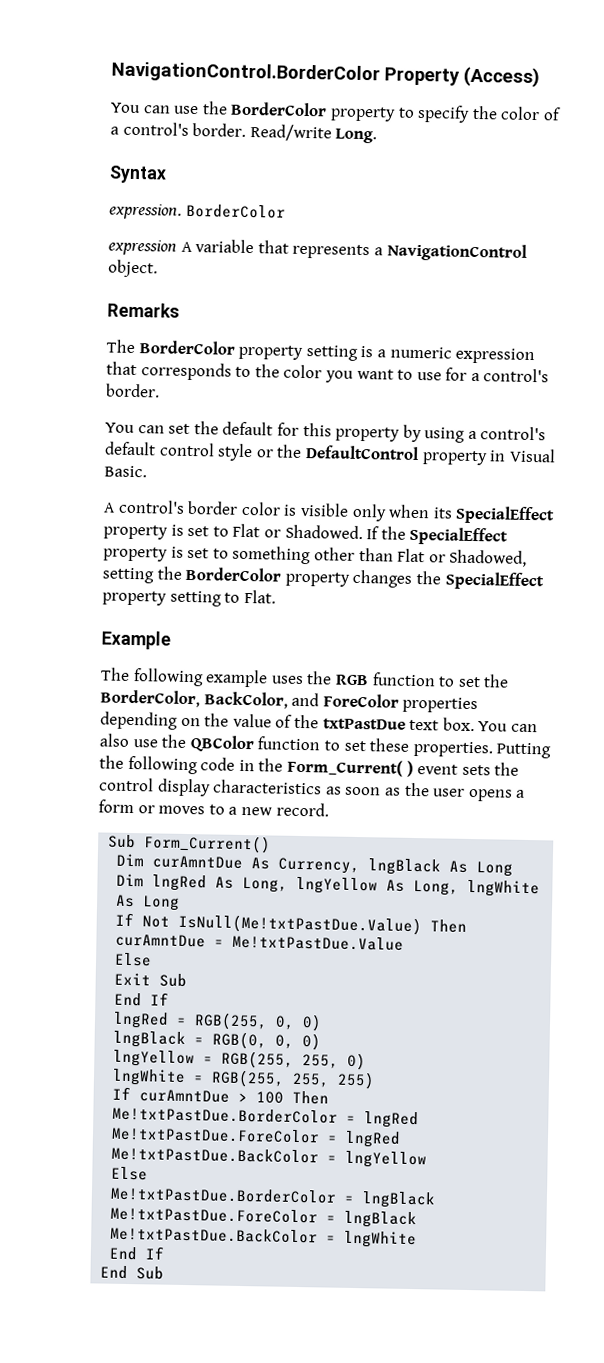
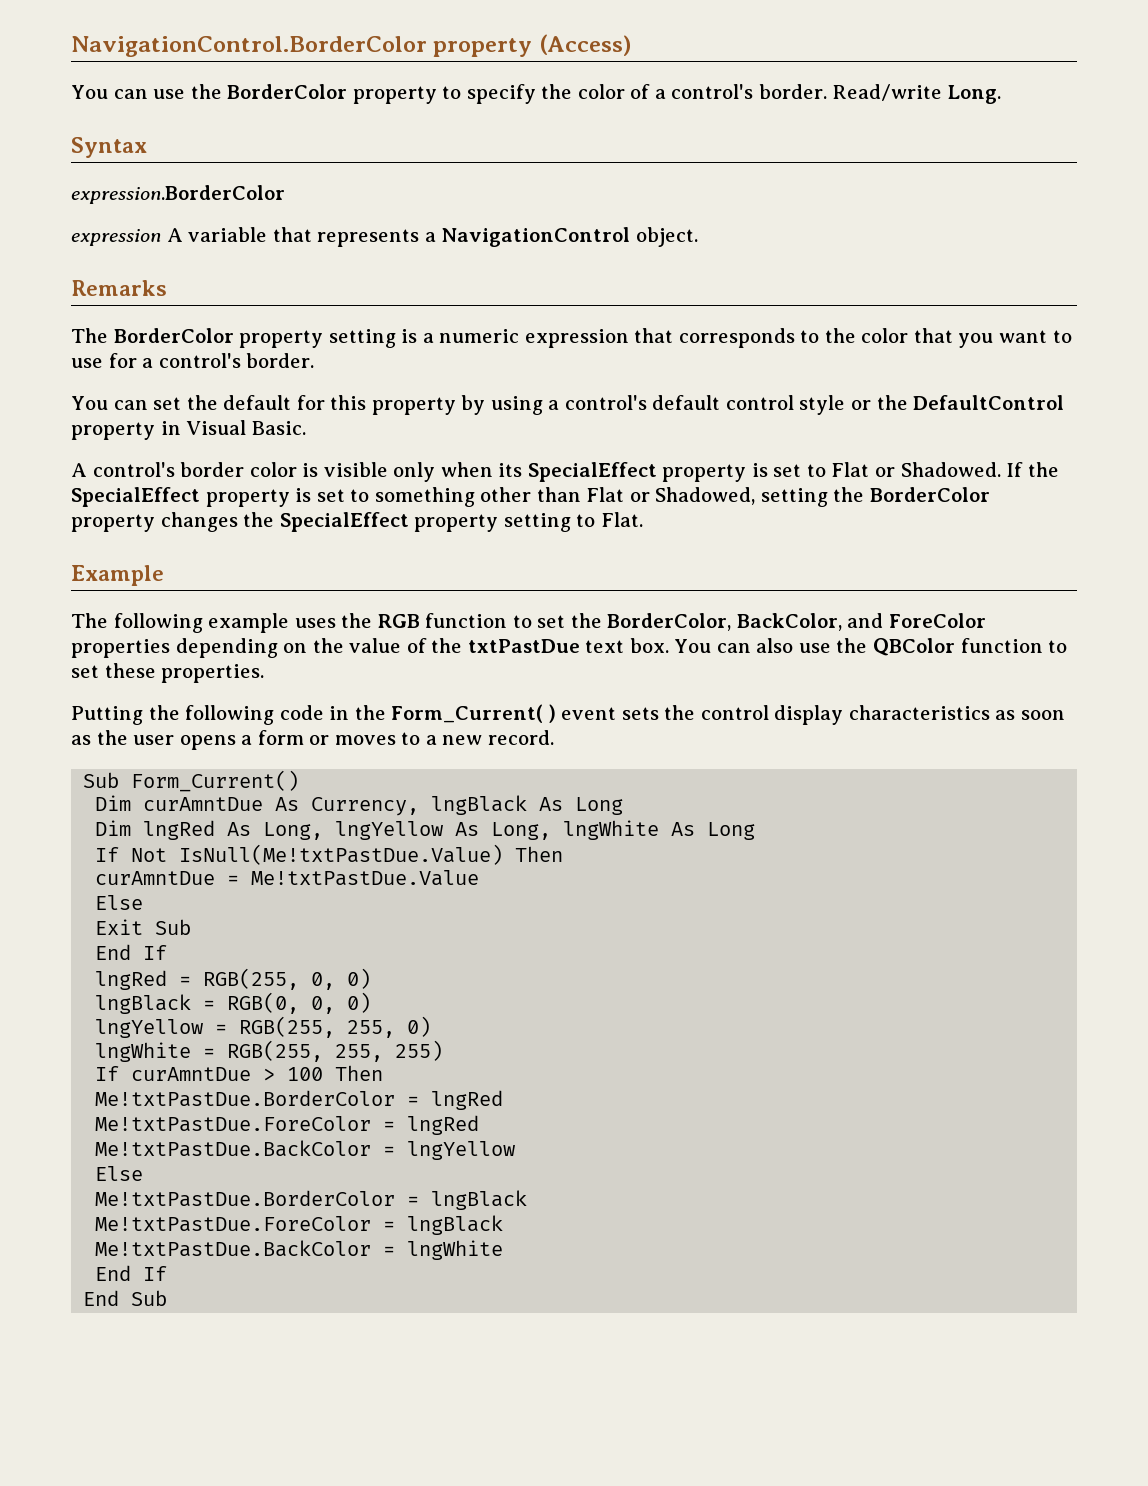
[384,67,460,86] Property -> [433,38,533,57] property
[109,203,286,220] expression. BorderColor -> [71,185,285,204] expression.BorderColor
(323, 371) none -> [913,328,953,343] that
(493, 749) none -> (265, 673) //

